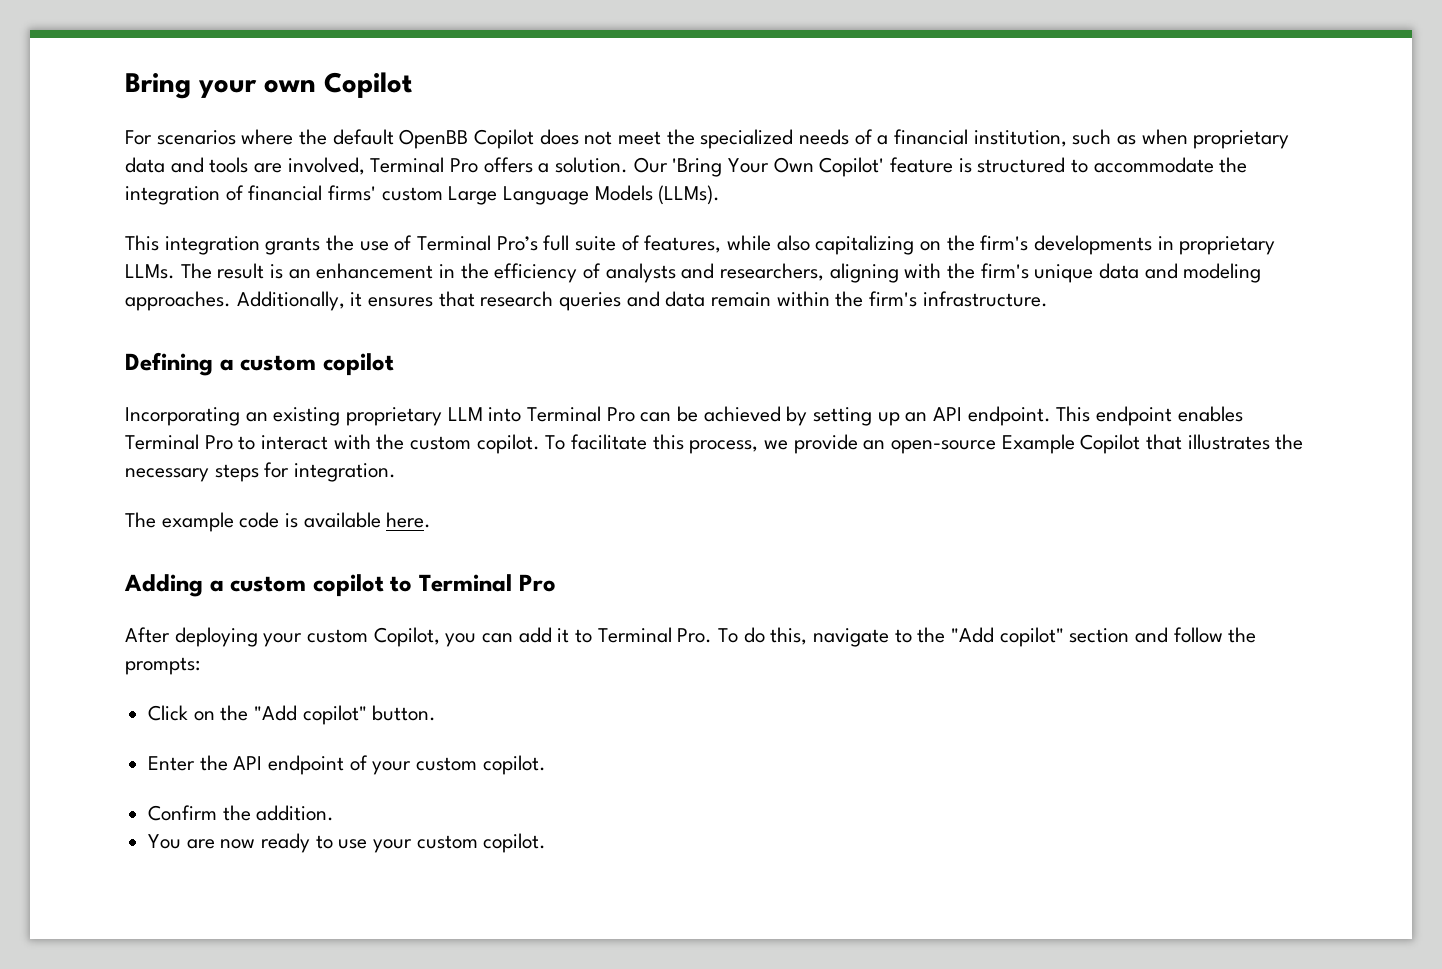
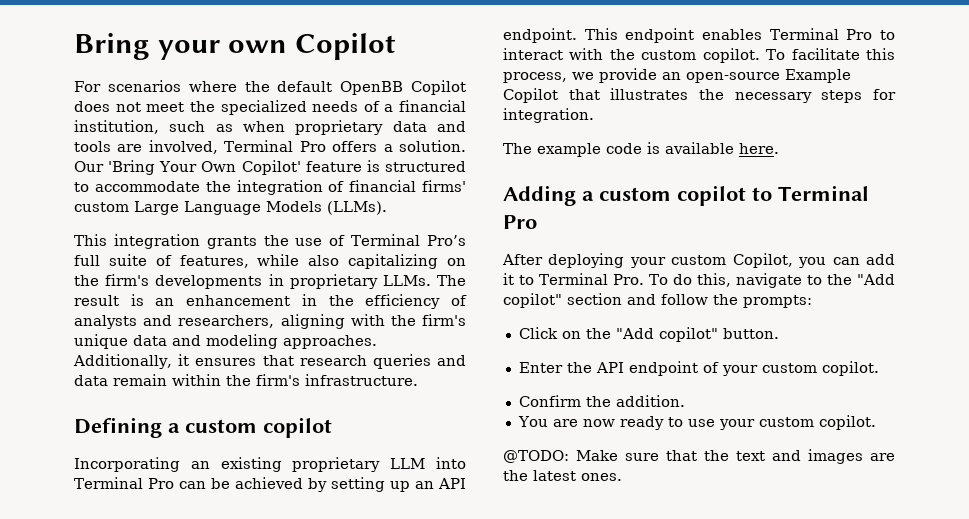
(547, 843) none -> [503,449,895,464] [503,470,622,481] // @TODO: Make sure that the text and images are the latest ones.

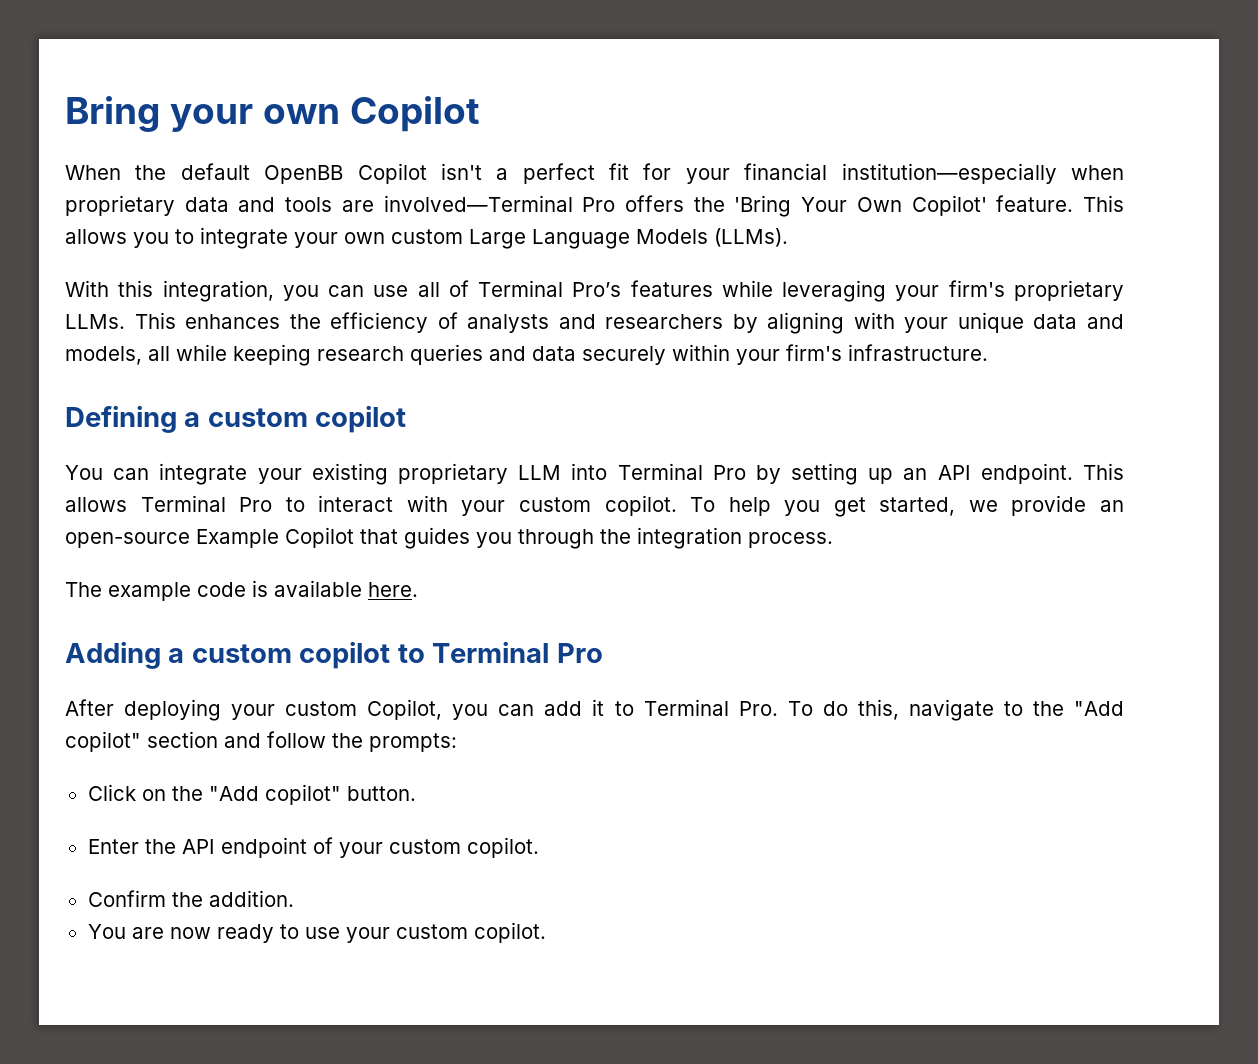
[74,80,237,92] For scenarios where -> [65,165,121,180] When
[74,100,466,115] [74,120,233,134] does not meet the specialized needs of a financial institution, such as -> [440,163,1057,184] isn't a perfect fit for your financial institution—especially
[148,140,466,154] [74,160,466,175] [74,180,466,195] involved, Terminal Pro offers a solution. Our 'Bring Your Own Copilot' feature is structured to accommodate the integration of financial firms' -> [383,195,1124,217] [65,227,385,249] involved—Terminal Pro offers the 'Bring Your Own Copilot' feature. This allows you to integrate your own
[74,234,466,249] [74,254,466,269] [74,274,466,289] [74,294,317,306] This integration grants the use of Terminal Pro’s full suite of features, while also capitalizing on the firm's developments in proprietary LLMs. The result is an enhancement in -> [65,280,1124,302] [65,312,281,329] With this integration, you can use all of Terminal Pro’s features while leveraging your firm's proprietary LLMs. This enhances
[178,314,467,329] [74,334,377,349] [73,354,294,369] researchers, aligning with the firm's unique data and modeling approaches. Additionally, it ensures that -> [605,312,1124,334] [65,344,311,366] researchers by aligning with your unique data and models, all while keeping
[113,374,251,386] remain within the -> [582,344,780,365] securely within your
[74,457,210,472] Incorporating an -> [65,463,302,485] You can integrate your
[178,477,303,489] can be achieved -> (746, 472) none
[625,28,763,43] endpoint enables -> [65,497,127,512] allows
[609,49,635,60] the -> [461,500,506,516] your
[791,48,895,60] [503,72,567,83] facilitate this process, -> [728,497,956,517] help you get started,
[610,88,896,103] [503,108,594,123] illustrates the necessary steps for integration. -> [404,527,833,549] guides you through the integration process.
[503,449,895,464] [503,470,622,481] // @TODO: Make sure that the text and images are the latest ones. -> (546, 932) none

